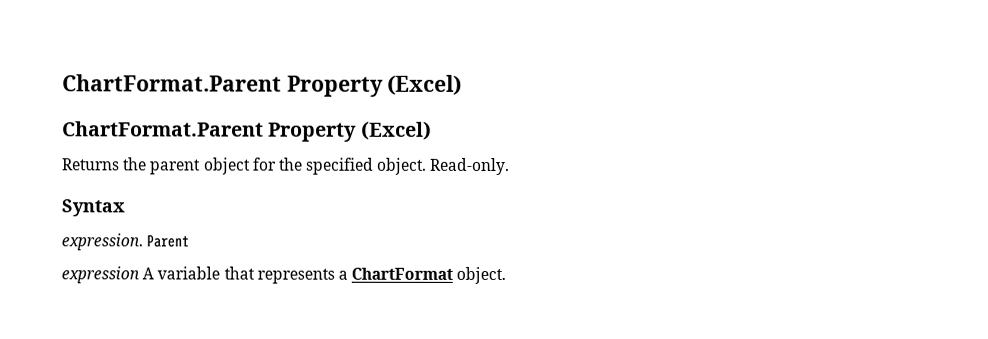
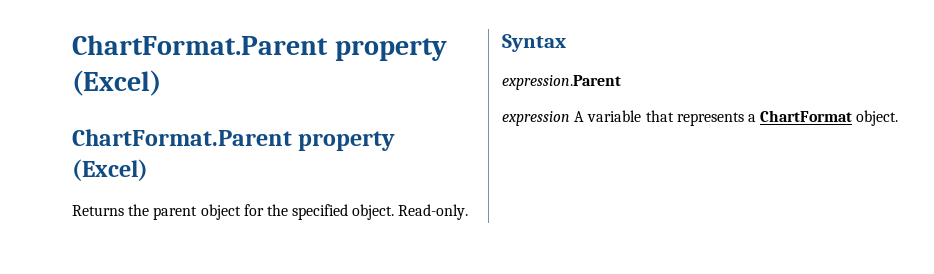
[62,74,384,97] ChartFormat.Parent Property -> [72,35,447,61] ChartFormat.Parent property
[268,122,358,142] Property -> [298,131,396,151] property
[61,233,190,251] expression. Parent -> [502,75,621,90] expression.Parent

